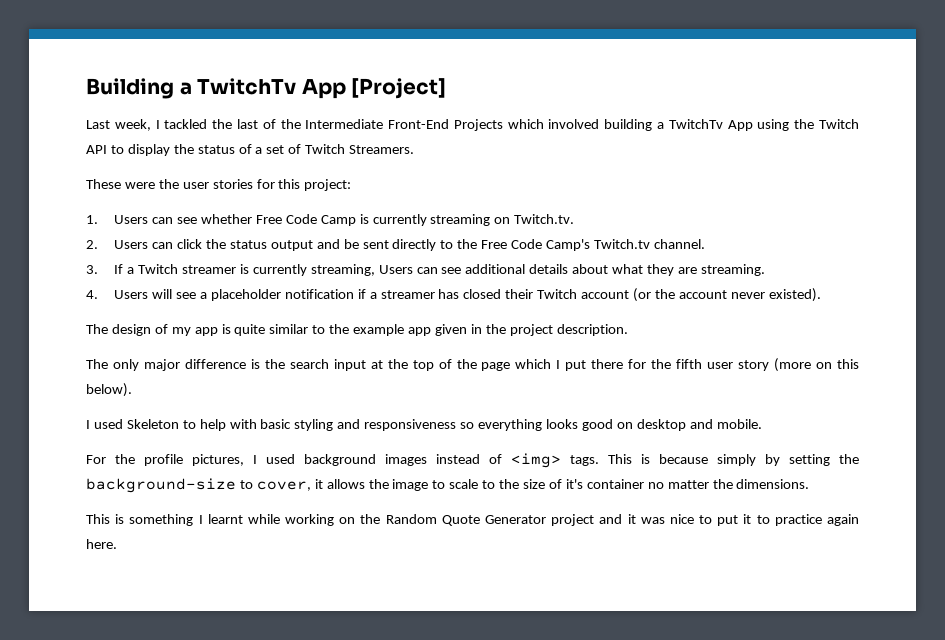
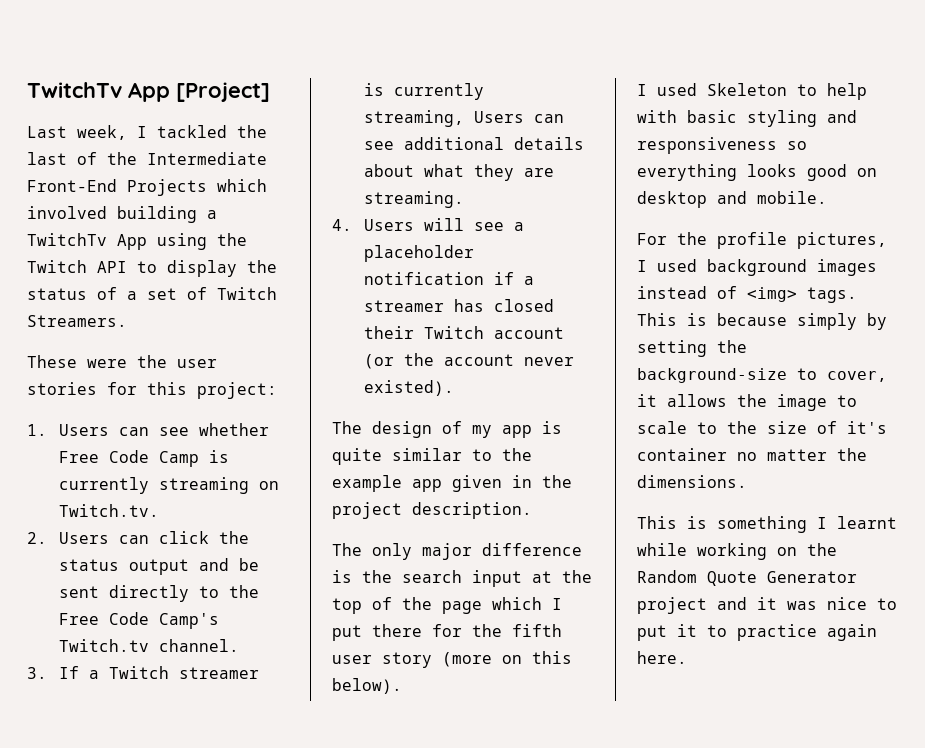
[86,78,192,99] Building a -> (27, 90) none

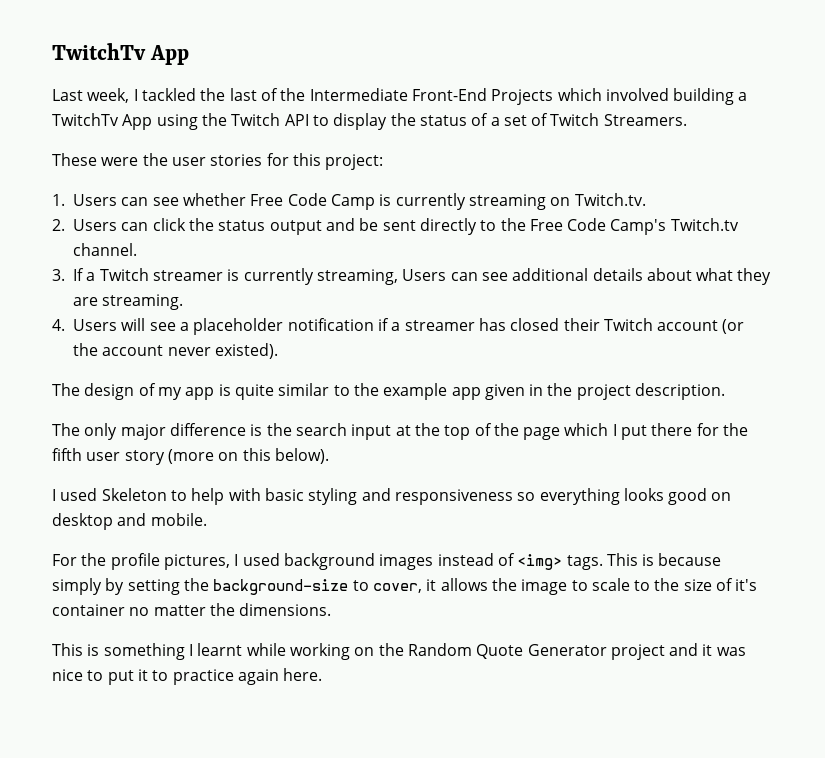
[27,82,270,102] TwitchTv App [Project] -> [52,43,190,65] TwitchTv App

